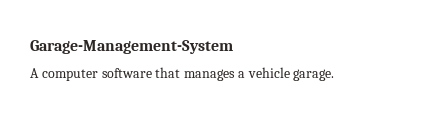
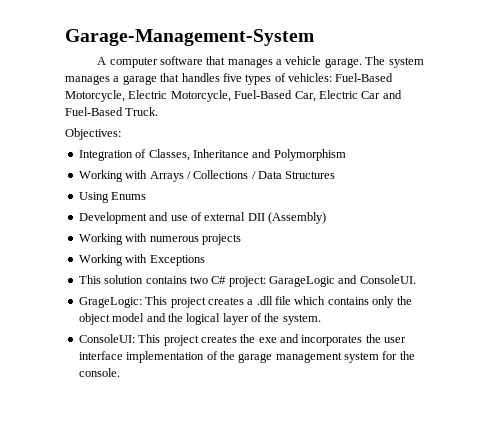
(335, 75) none -> [365,56,424,68] [65,73,394,85] [65,90,402,102] [65,107,159,116] [65,128,121,140] [78,149,346,161] [78,170,336,182] [78,192,147,203] [78,212,326,224] [78,233,241,245] [78,254,205,266] [78,275,416,287] [78,296,412,308] [78,313,321,325] [78,334,407,346] [78,351,415,363] [78,368,120,377] The system manages a garage that handles five types of vehicles: Fuel-Based Motorcycle, Electric Motorcycle, Fuel-Based Car, Electric Car and Fuel-Based Truck. // Objectives: // Integration of Classes, Inheritance and Polymorphism // Working with Arrays / Collections / Data Structures // Using Enums // Development and use of external DII (Assembly) // Working with numerous projects // Working with Exceptions // This solution contains two C# project: GarageLogic and ConsoleUI. // GrageLogic: This project creates a .dll file which contains only the object model and the logical layer of the system. // ConsoleUI: This project creates the exe and incorporates the user interface implementation of the garage management system for the console.

